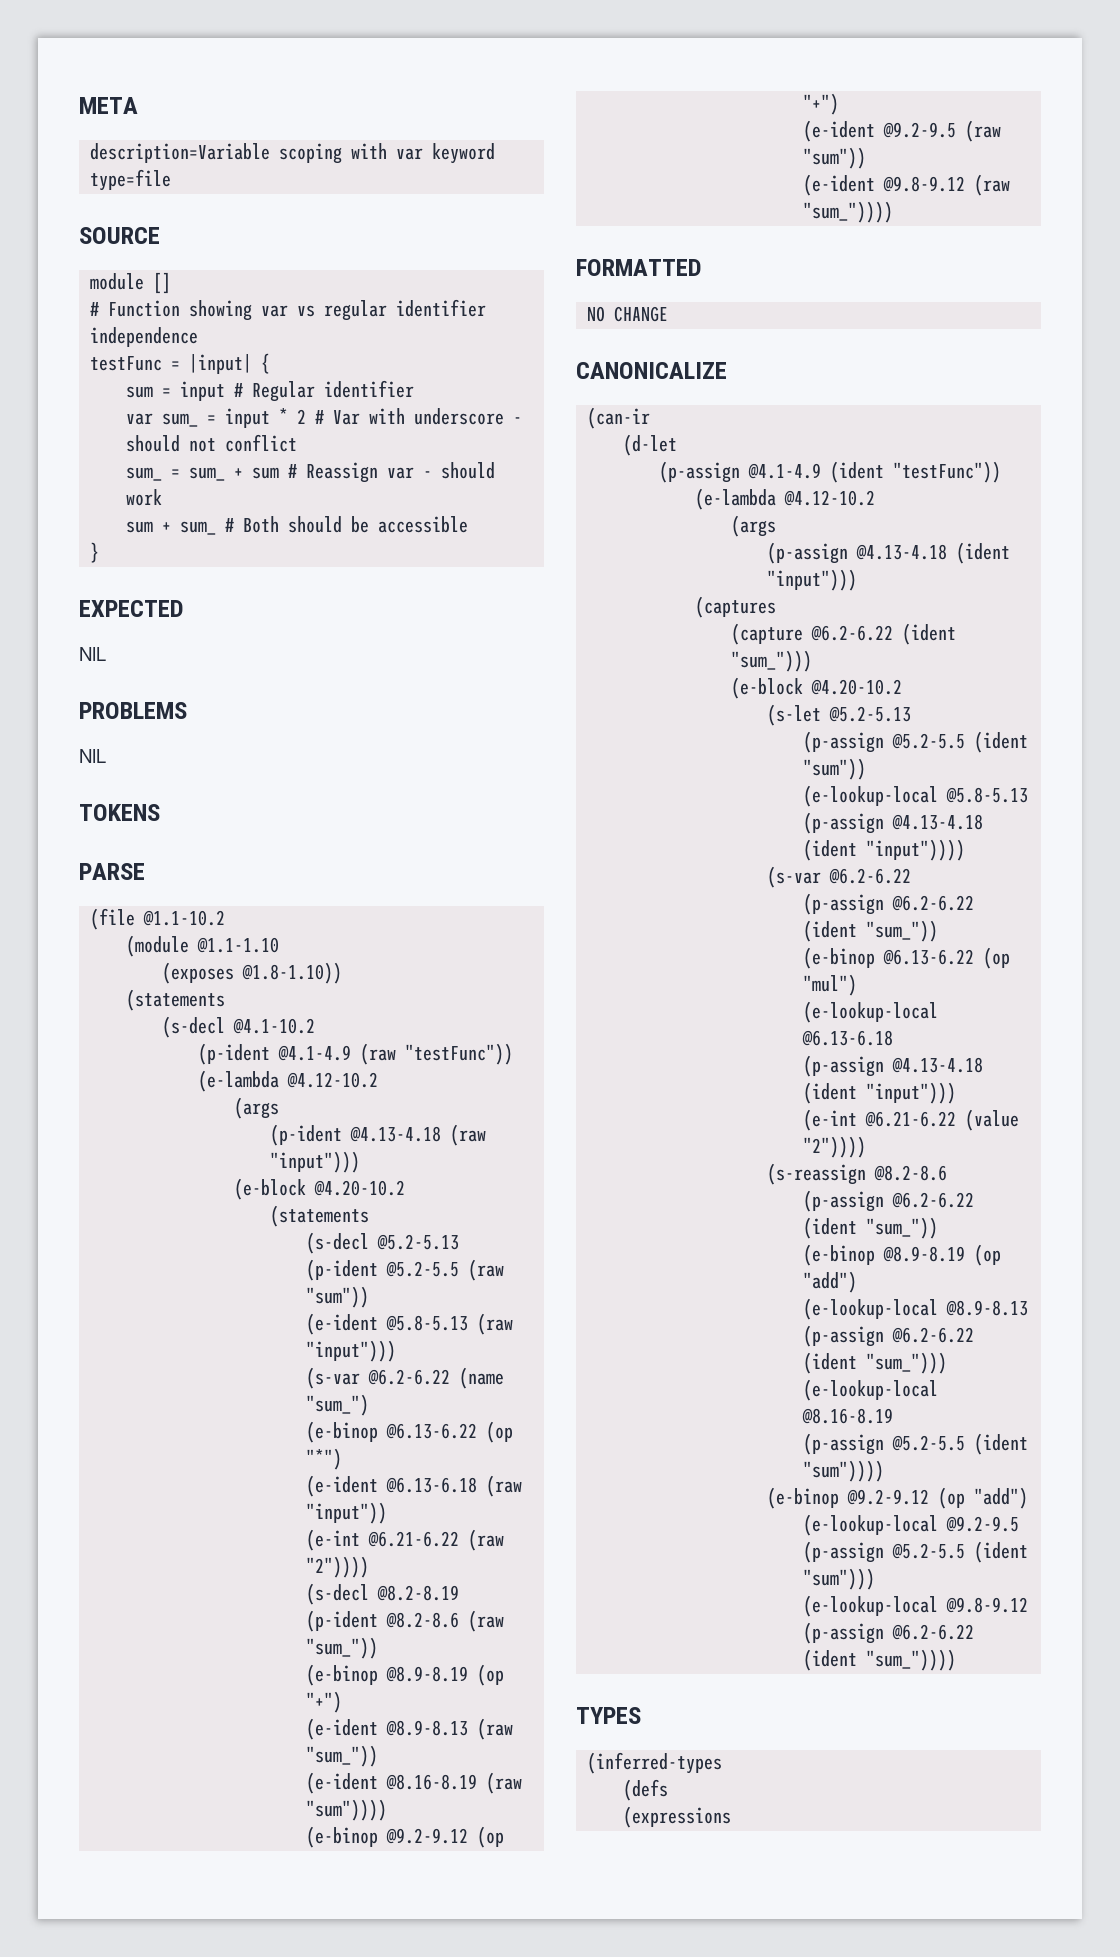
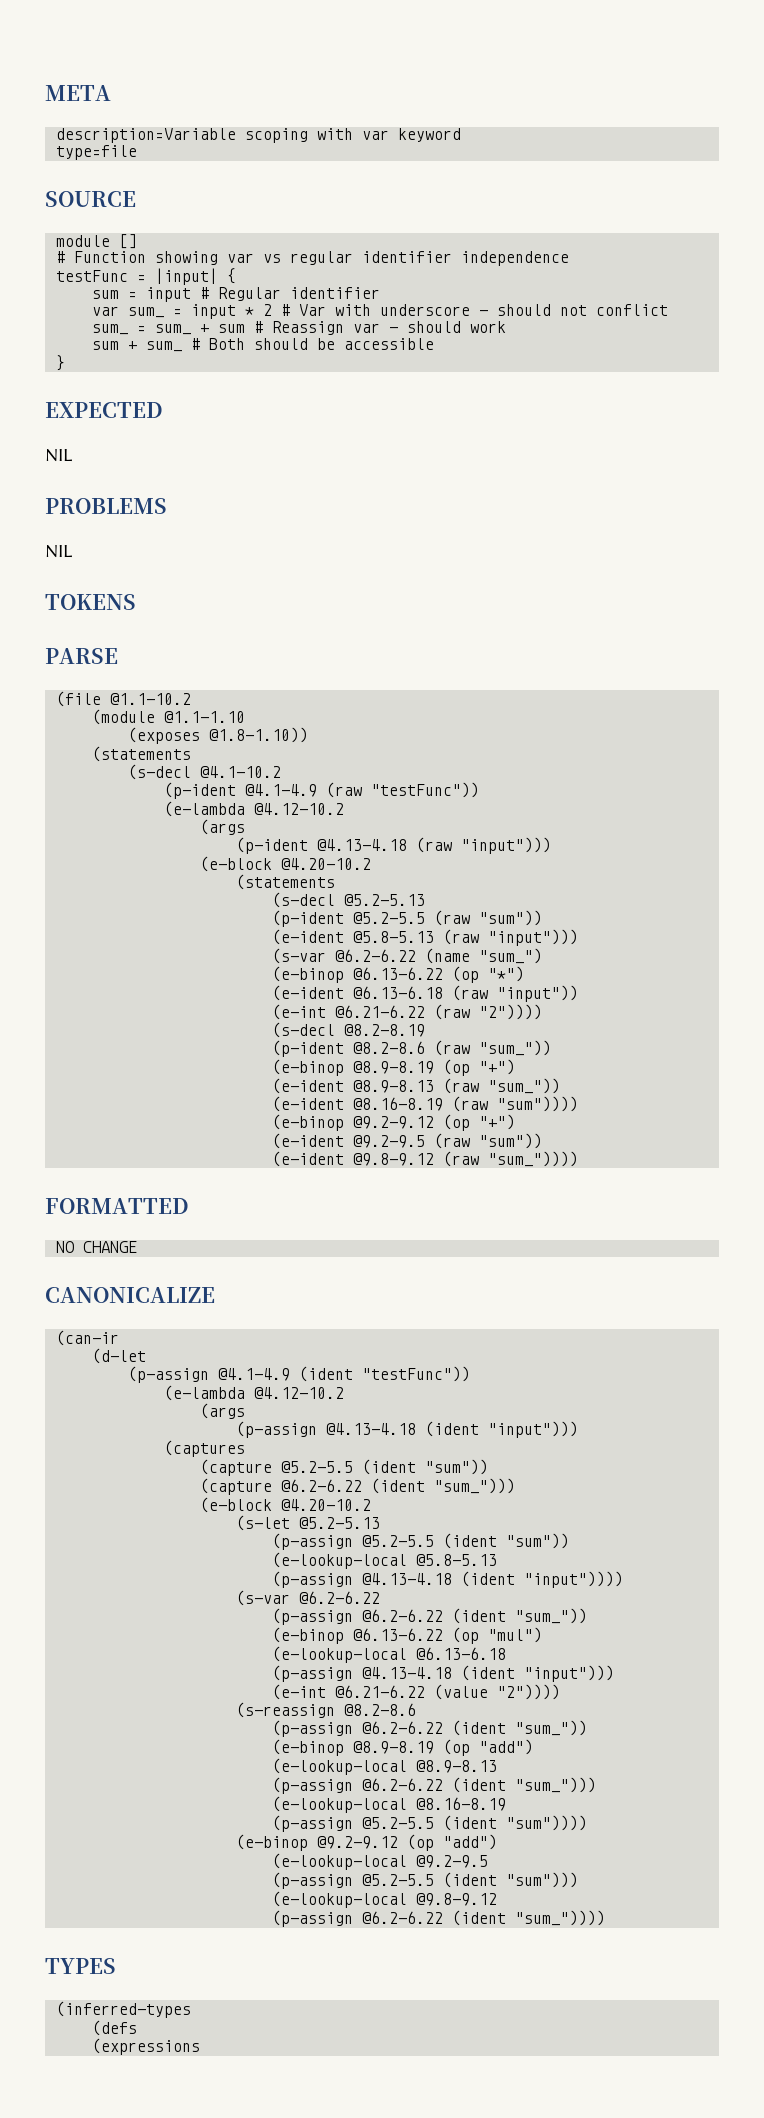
(777, 607) none -> [200,1459,489,1476] // (capture @5.2-5.5 (ident "sum"))

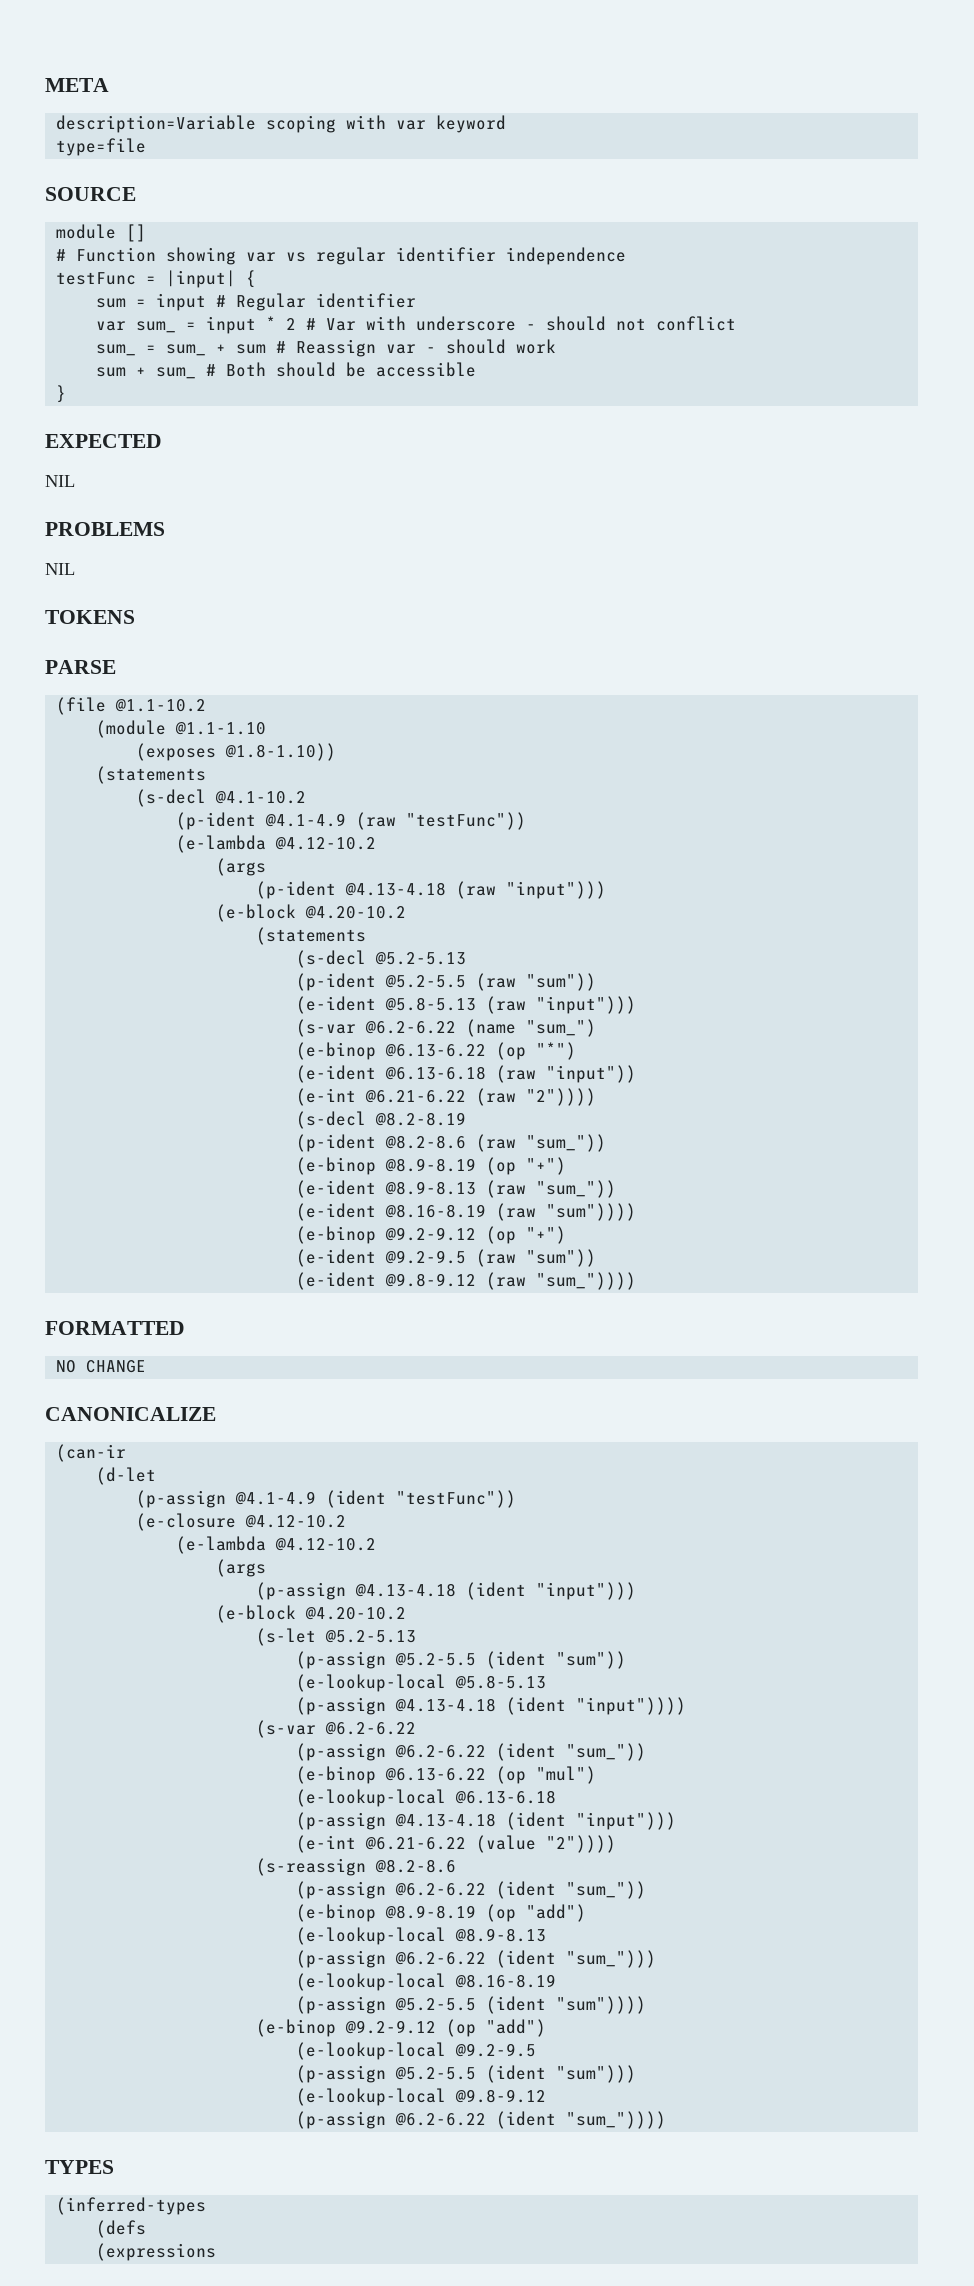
(471, 1374) none -> [136,1513,347,1531] // (e-closure @4.12-10.2
[164,1440,246,1457] [200,1459,489,1476] [200,1478,516,1495] // (captures // (capture @5.2-5.5 (ident "sum")) // (capture @6.2-6.22 (ident "sum_"))) -> (637, 1591) none

